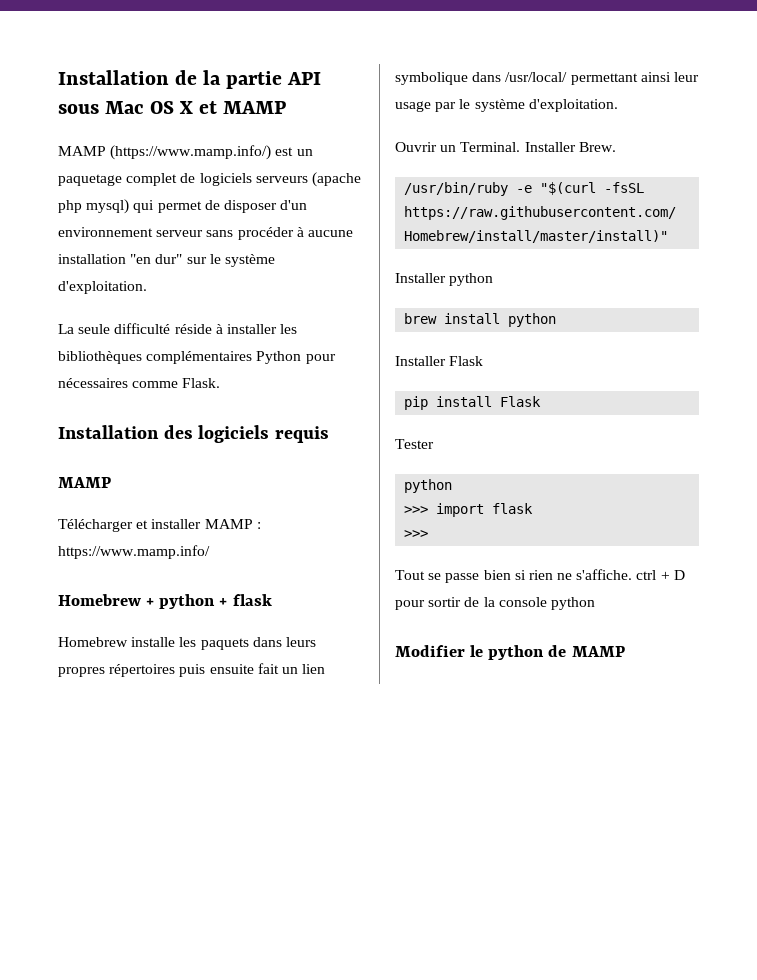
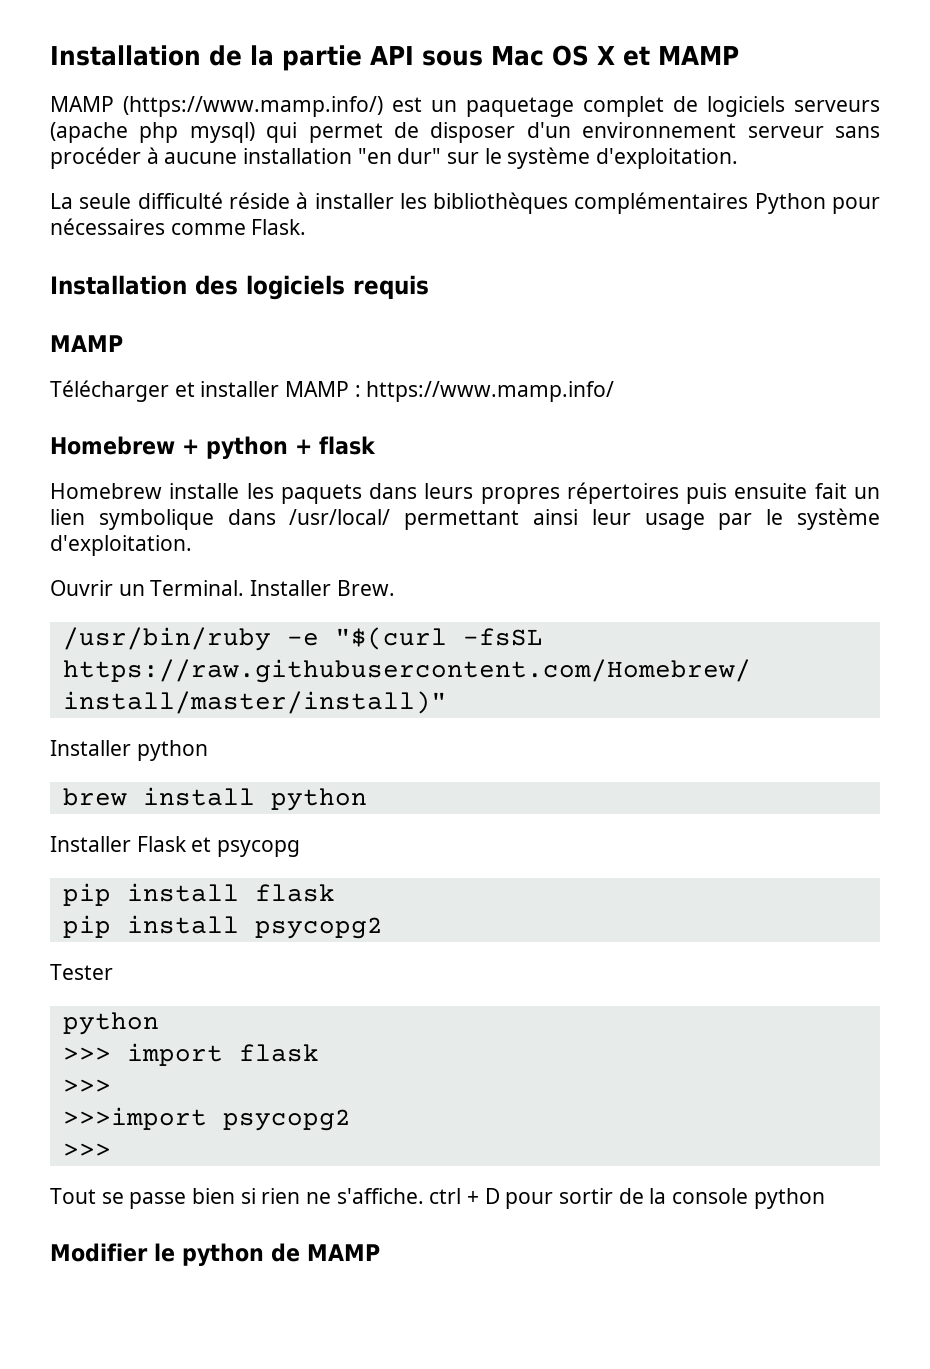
[404,396,542,410] // pip install Flask -> [191,837,301,857] [62,883,335,906] [62,915,383,939] et psycopg // pip install flask // pip install psycopg2
(429, 534) none -> [62,1107,351,1131] [62,1143,111,1157] // >>>import psycopg2 // >>>

